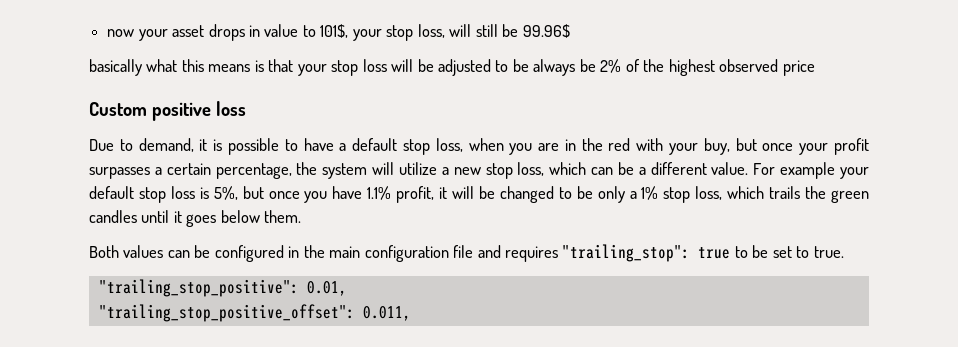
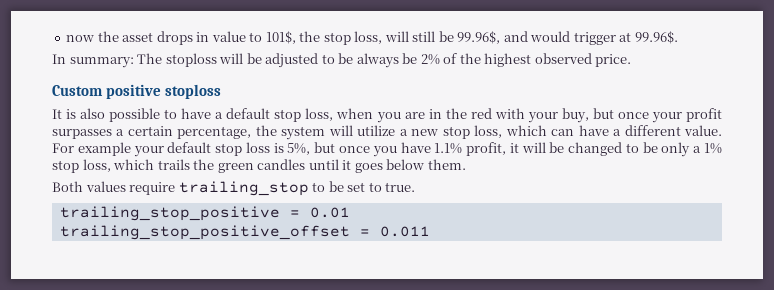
[138,29,168,41] your -> [97,31,119,42] the
[352,29,382,41] your -> [299,31,321,42] the
[522,24,570,38] [89,59,387,76] 99.96$ // basically what this means is that your stop loss -> [457,31,678,45] [52,53,217,68] 99.96$, and would trigger at 99.96$. // In summary: The stoploss
[782,60,815,76] price -> [595,54,632,67] price.
[215,101,246,116] [89,138,223,152] loss // Due to demand, it is -> [165,84,222,99] [52,108,106,119] stoploss // It is also
[617,162,634,175] be -> [578,125,609,136] have
[167,244,731,262] can be configured in the main configuration file and requires "trailing_stop": true -> [129,181,309,196] require trailing_stop
[98,279,347,297] [98,304,411,322] "trailing_stop_positive": 0.01, // "trailing_stop_positive_offset": 0.011, -> [59,206,350,221] [59,225,430,240] trailing_stop_positive = 0.01 // trailing_stop_positive_offset = 0.011

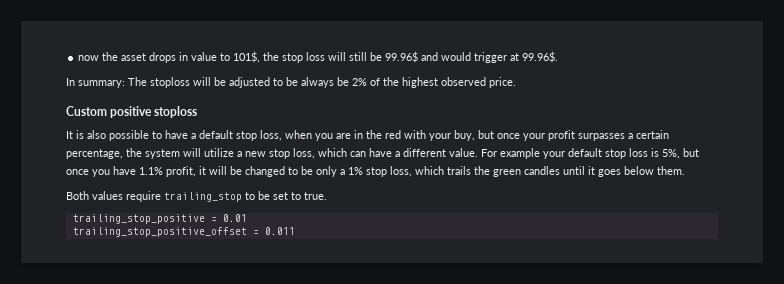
[354,31,383,44] loss, -> [306,52,326,61] loss
[457,31,501,44] 99.96$, -> [385,51,419,63] 99.96$

